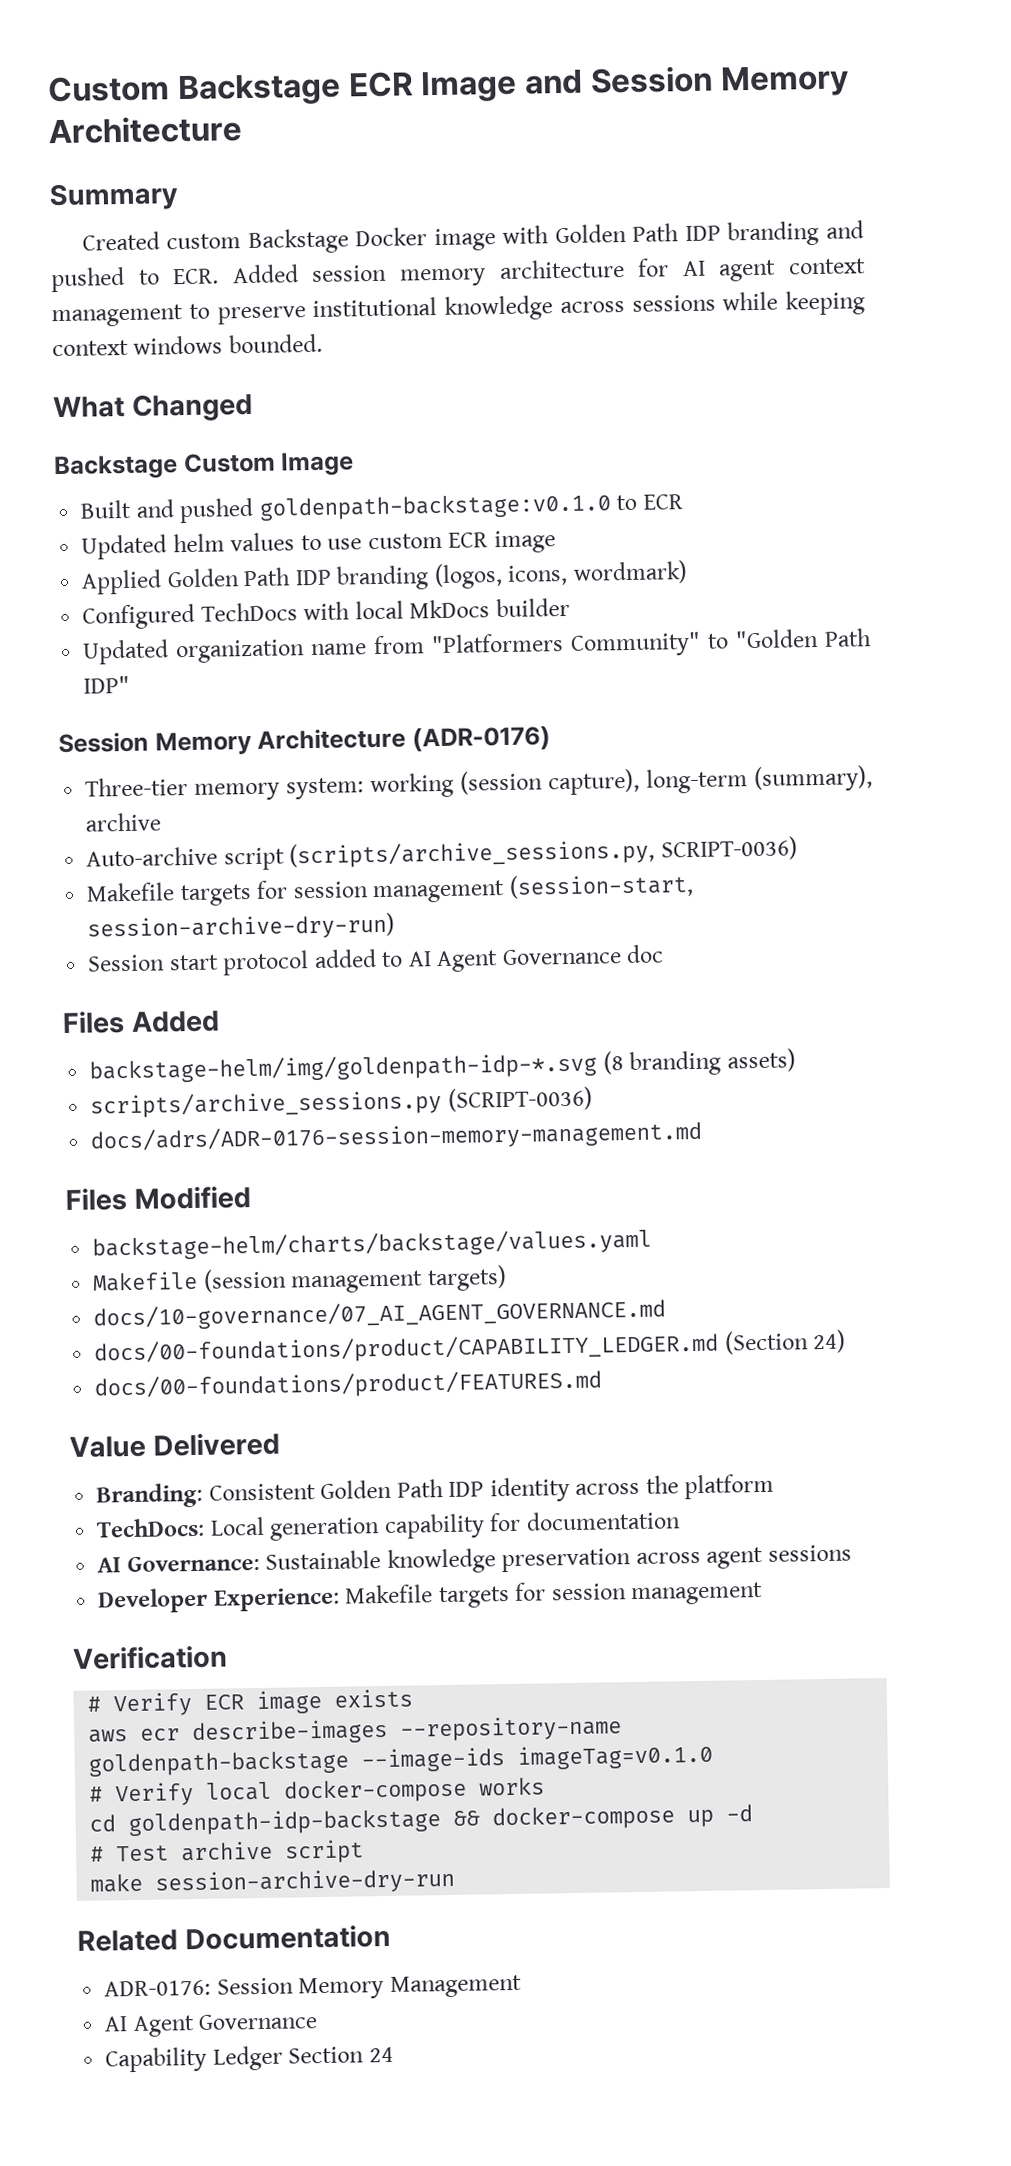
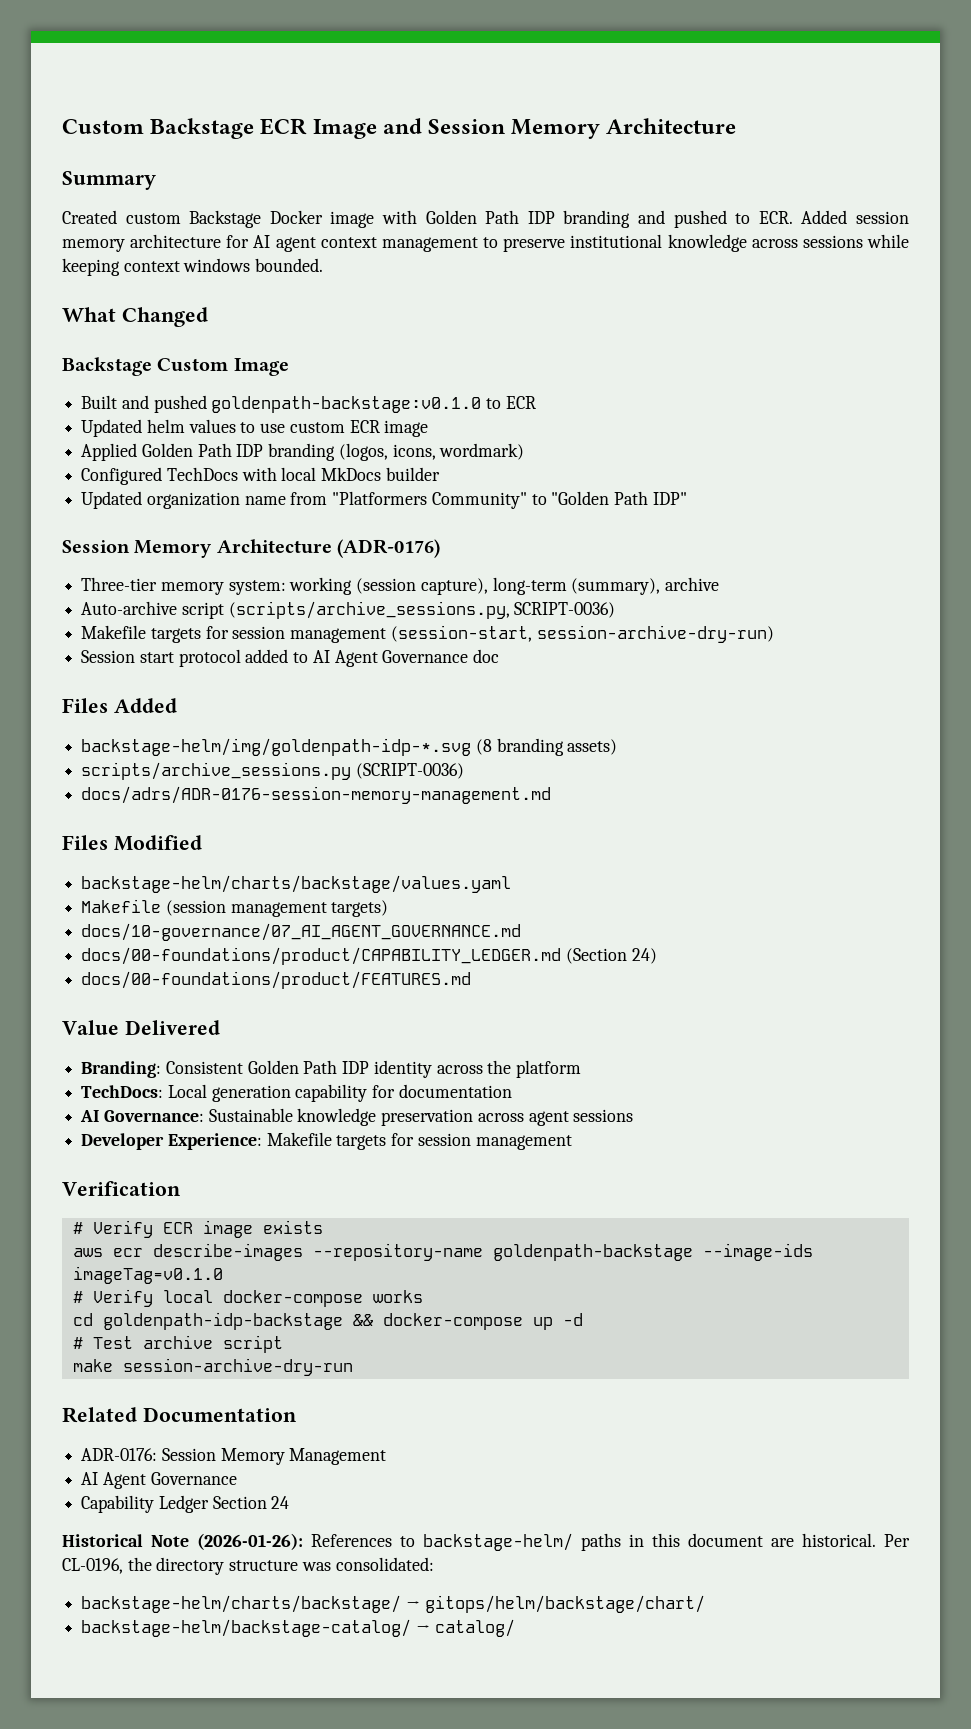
(394, 2054) none -> [62,1533,910,1551] [62,1557,434,1575] [81,1595,705,1613] [81,1619,515,1637] // Historical Note (2026-01-26): References to backstage-helm/ paths in this document are historical. Per CL-0196, the directory structure was consolidated: // backstage-helm/charts/backstage/ → gitops/helm/backstage/chart/ // backstage-helm/backstage-catalog/ → catalog/

